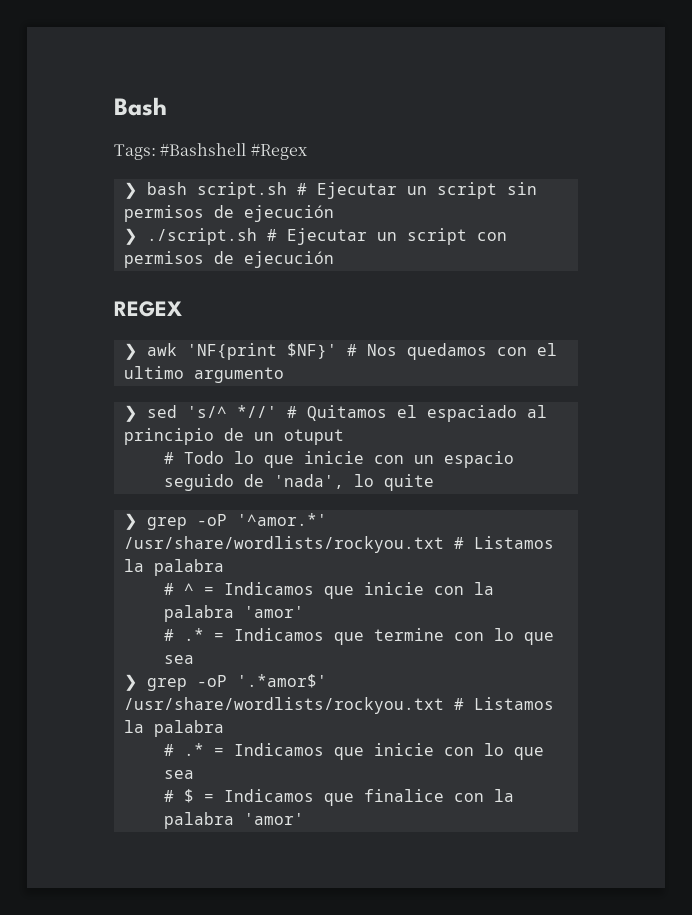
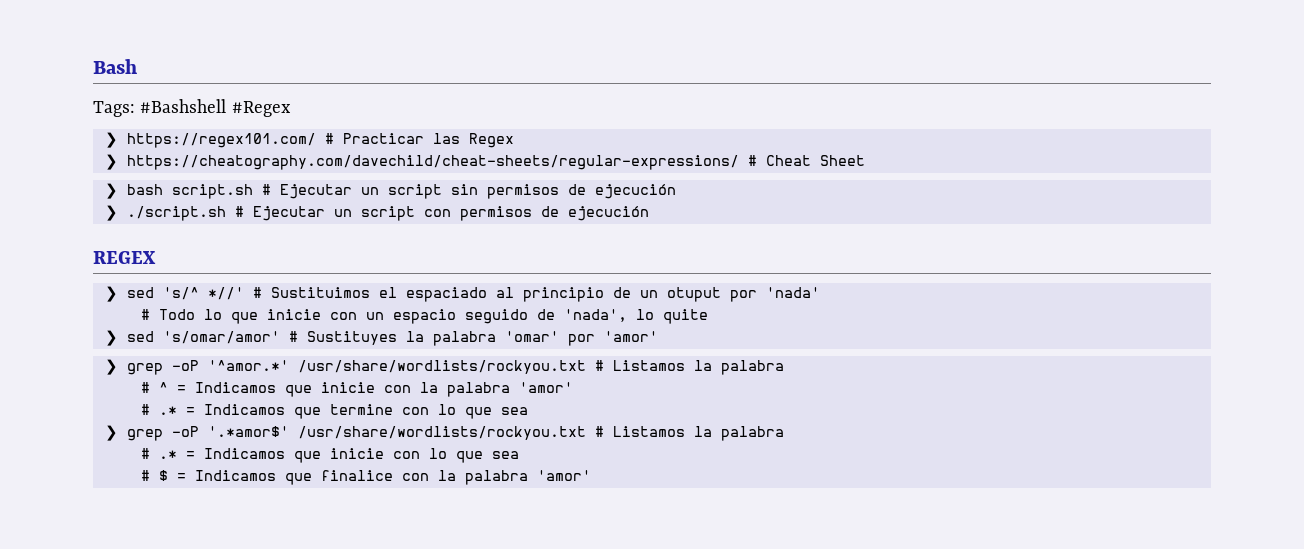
(307, 151) none -> [104,132,514,148] [104,154,865,170] // ❯ https://regex101.com/ # Practicar las Regex // ❯ https://cheatography.com/davechild/cheat-sheets/regular-expressions/ # Cheat Sheet
[123,343,557,360] [123,366,284,383] // ❯ awk 'NF{print $NF}' # Nos quedamos con el ultimo argumento -> (156, 257) none
[306,405,387,421] Quitamos -> [270,287,370,298] Sustituimos
(344, 437) none -> [729,287,820,302] por 'nada'
(434, 482) none -> [104,330,658,346] // ❯ sed 's/omar/amor' # Sustituyes la palabra 'omar' por 'amor'

